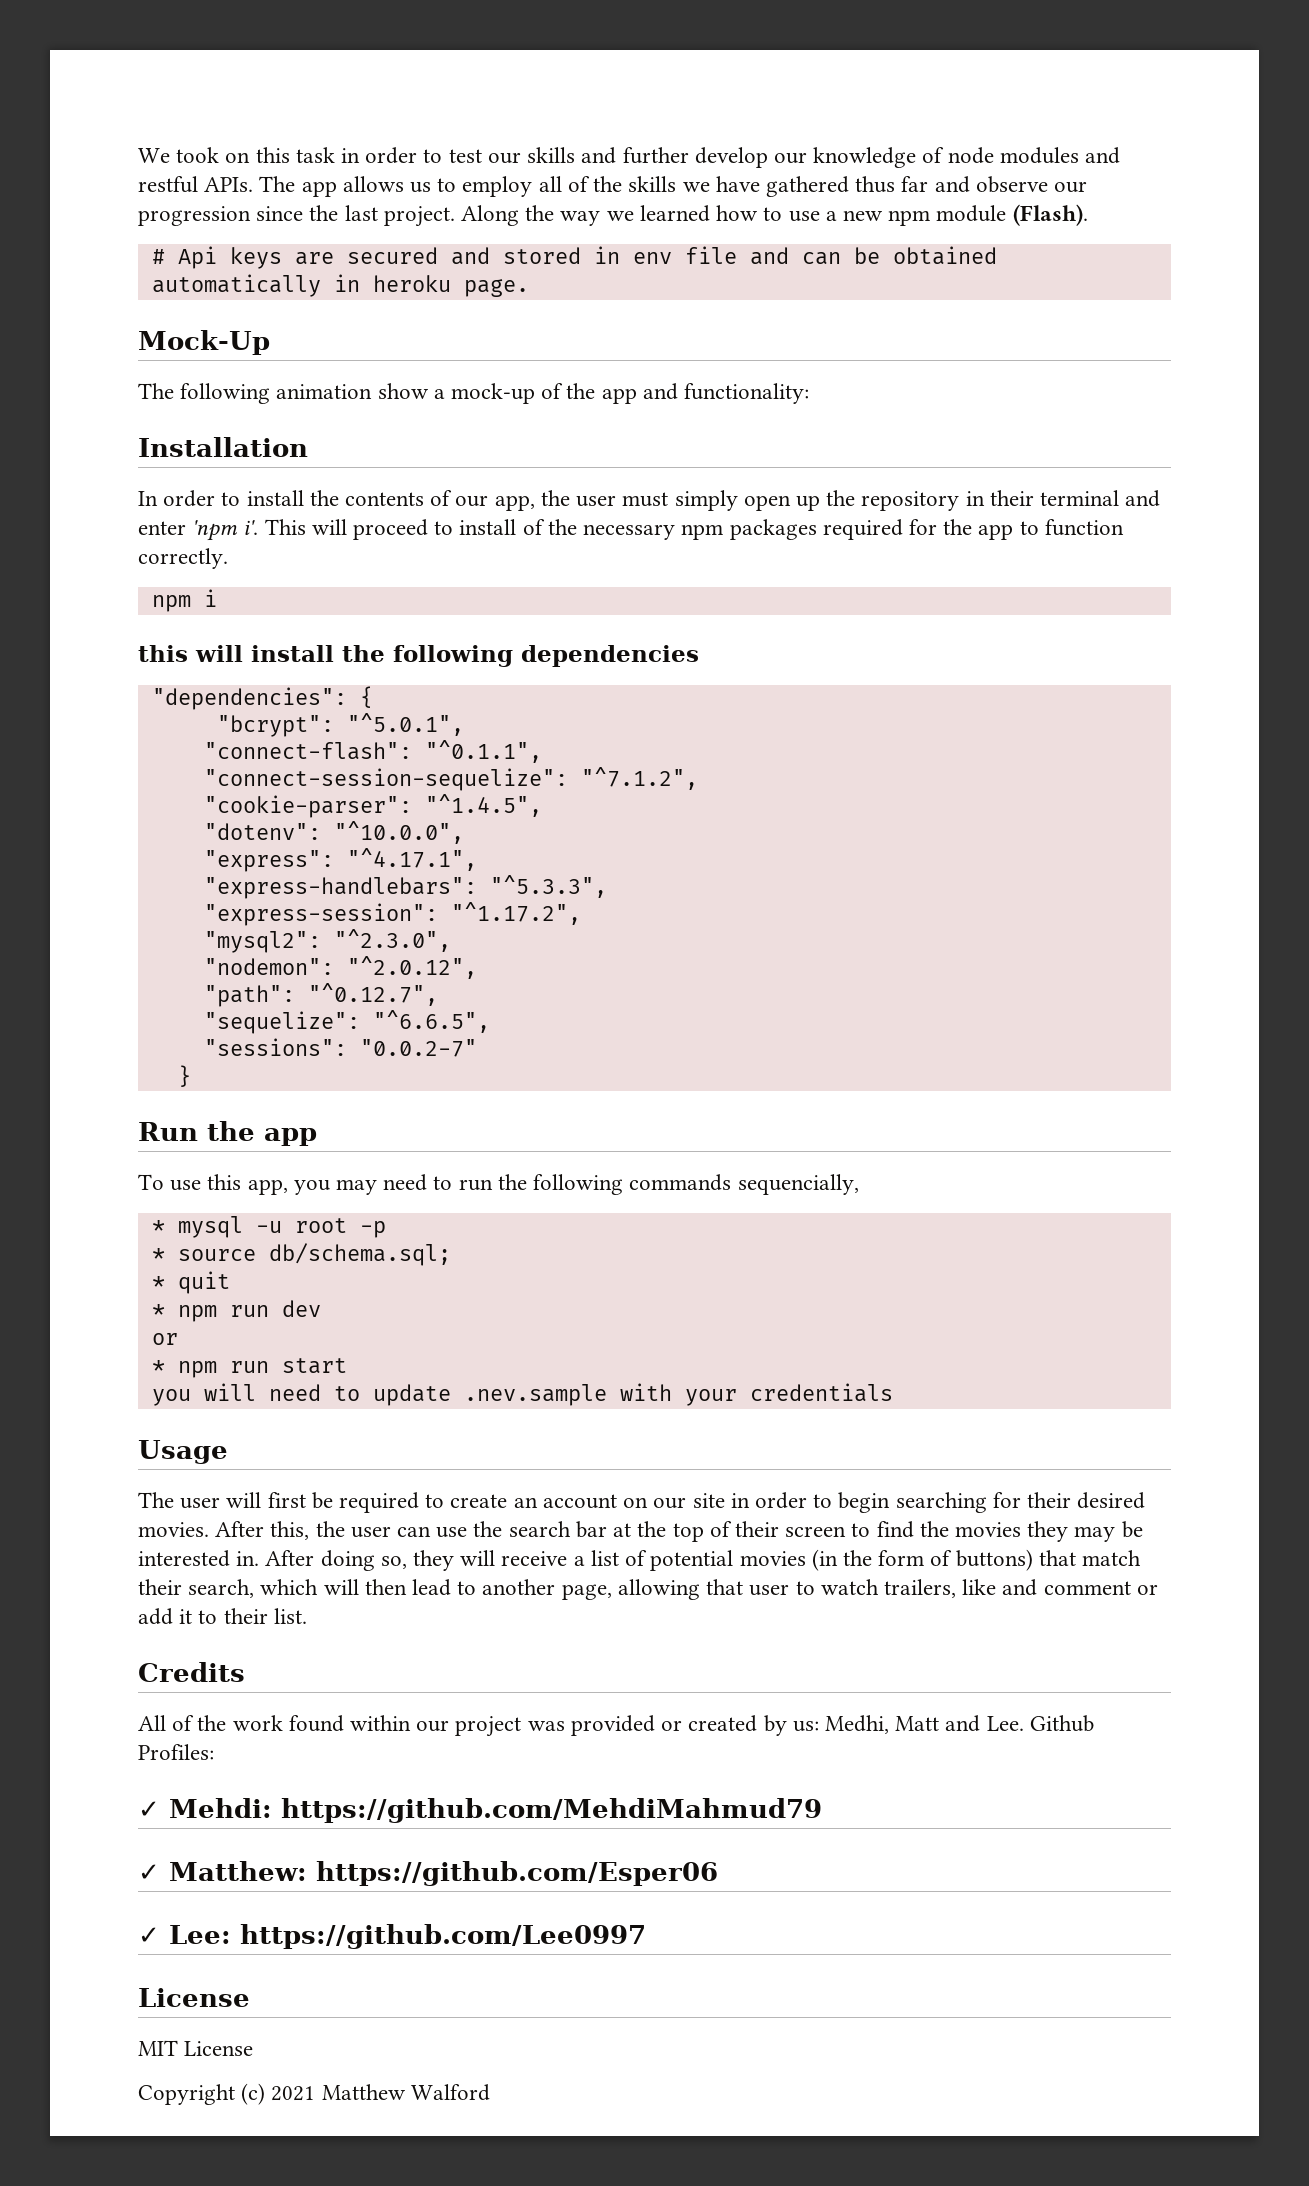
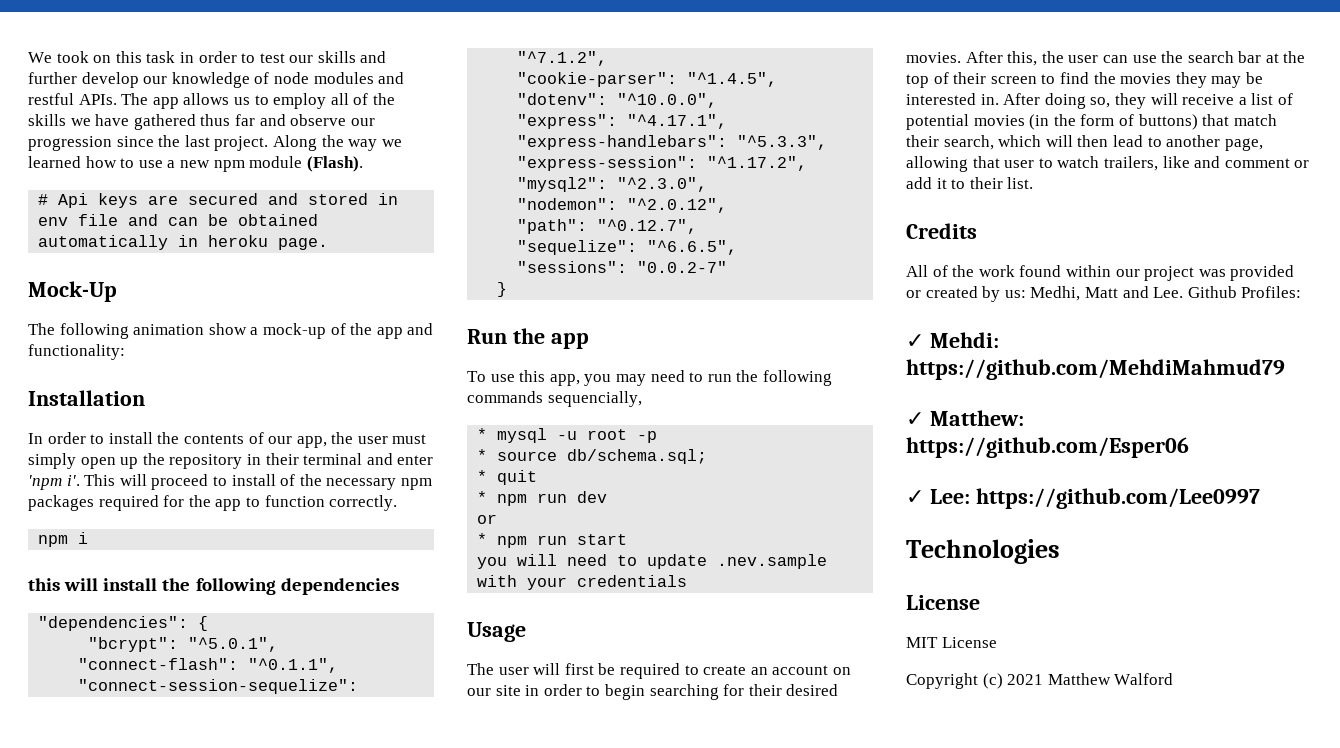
(646, 1936) none -> [906,539,1060,564] // Technologies

